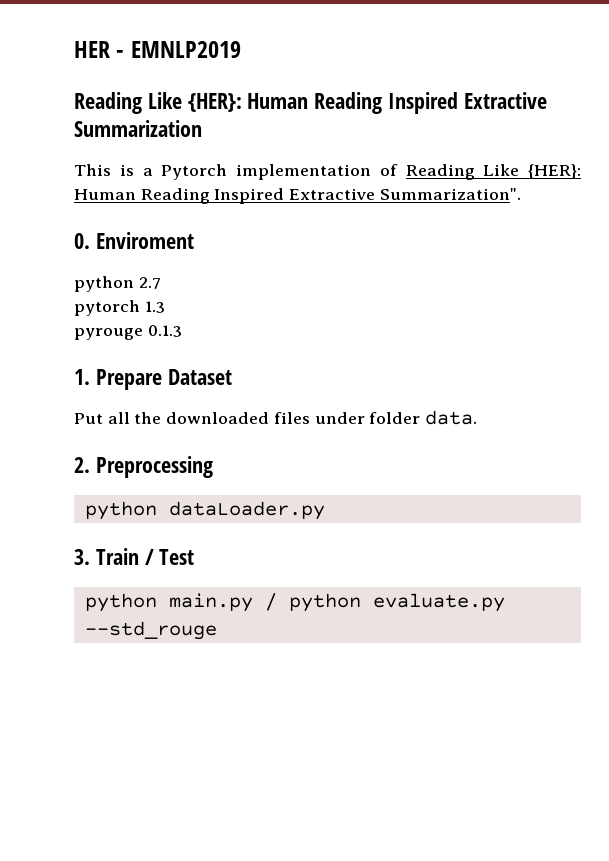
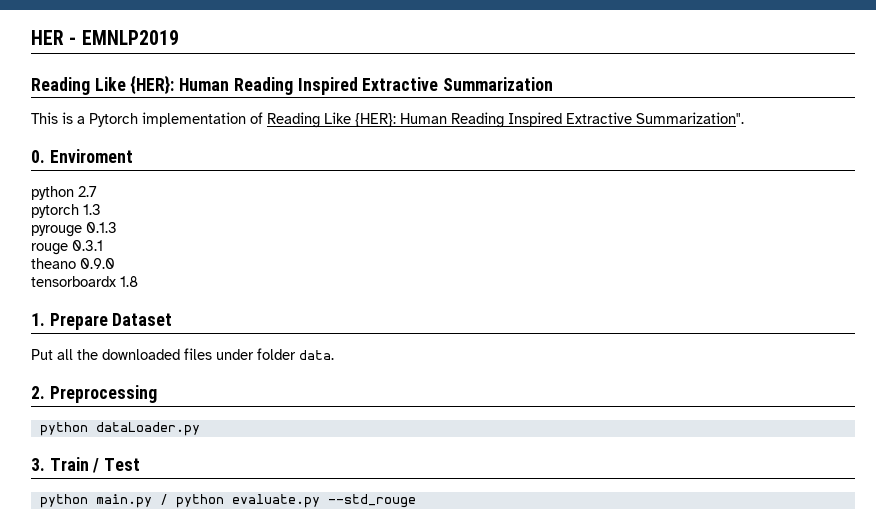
(182, 331) none -> [31,240,103,255] [31,258,115,269] [31,276,138,287] // rouge 0.3.1 // theano 0.9.0 // tensorboardx 1.8

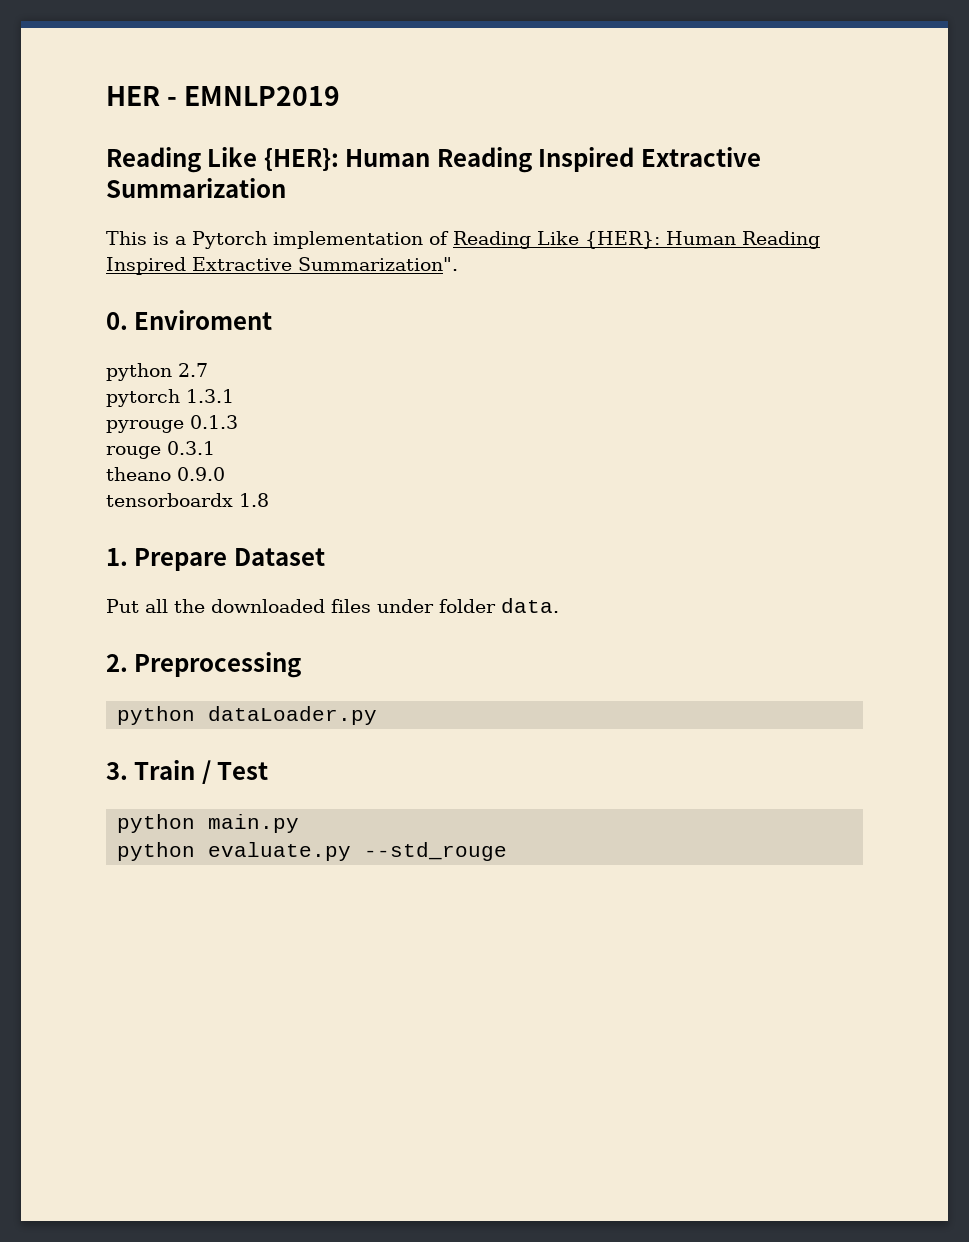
[83,204,101,215] 1.3 -> [186,389,234,403] 1.3.1
[159,494,168,505] / -> (300, 823) //

